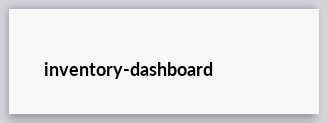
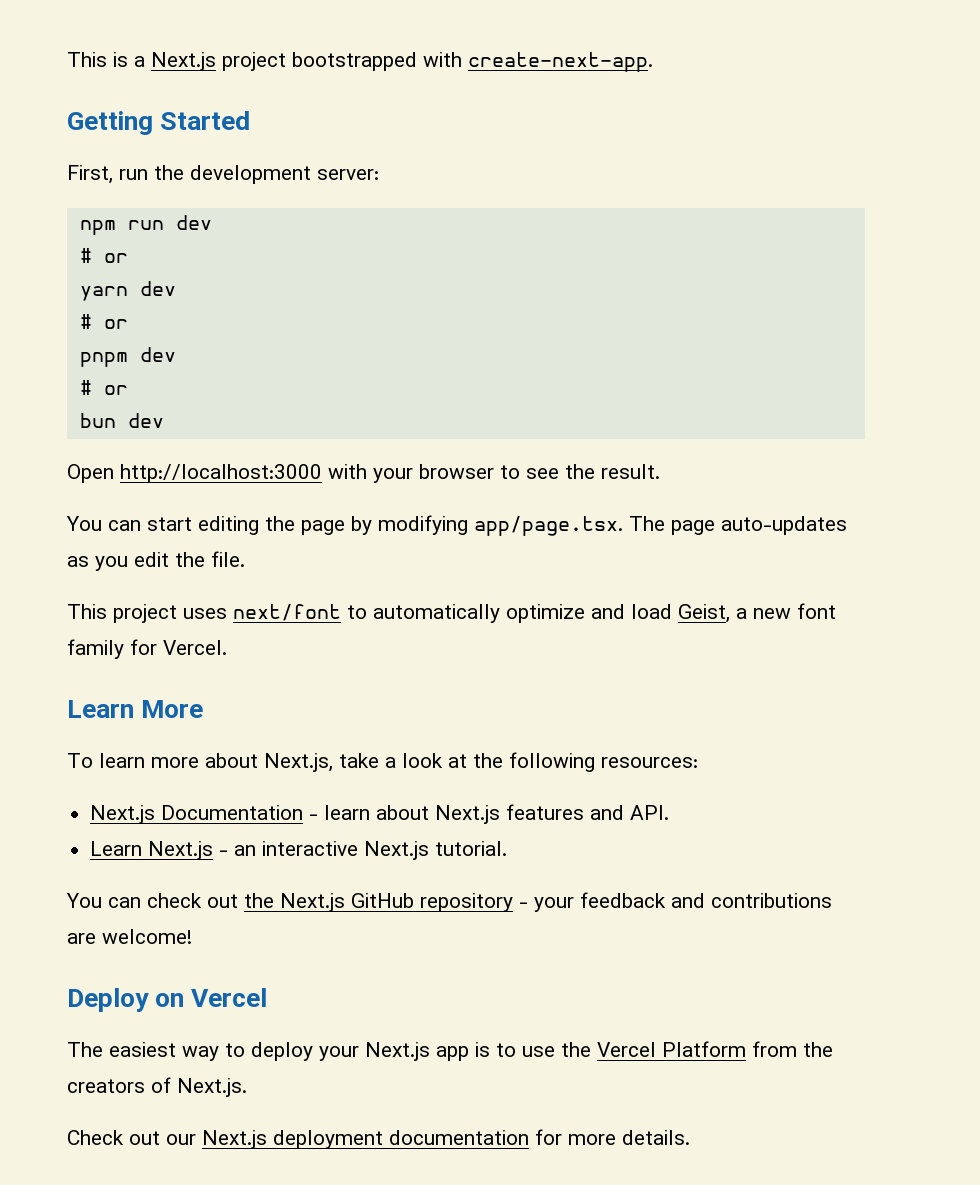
[44,62,213,79] inventory-dashboard -> [67,52,653,72] [67,111,251,135] [67,165,379,184] [79,215,212,235] [79,248,128,263] [79,281,176,301] [79,314,128,329] [79,347,176,367] [79,380,128,395] [79,413,164,428] [67,464,660,483] [66,515,847,536] [67,551,245,571] [67,603,836,623] [67,639,227,659] [67,700,204,718] [67,752,698,772] [90,804,670,824] [90,841,508,860] [66,892,832,912] [67,929,192,944] [67,988,268,1012] [67,1041,833,1061] [67,1077,247,1097] [67,1129,690,1149] This is a Next.js project bootstrapped with create-next-app. // Getting Started // First, run the development server: // npm run dev // # or // yarn dev // # or // pnpm dev // # or // bun dev // Open http://localhost:3000 with your browser to see the result. // You can start editing the page by modifying app/page.tsx. The page auto-updates as you edit the file. // This project uses next/font to automatically optimize and load Geist, a new font family for Vercel. // Learn More // To learn more about Next.js, take a look at the following resources: // Next.js Documentation - learn about Next.js features and API. // Learn Next.js - an interactive Next.js tutorial. // You can check out the Next.js GitHub repository - your feedback and contributions are welcome! // Deploy on Vercel // The easiest way to deploy your Next.js app is to use the Vercel Platform from the creators of Next.js. // Check out our Next.js deployment documentation for more details.

